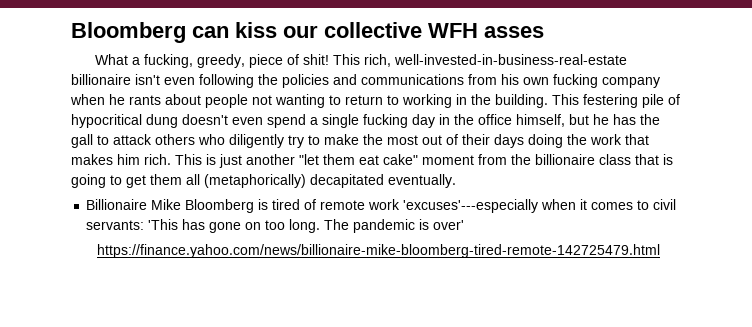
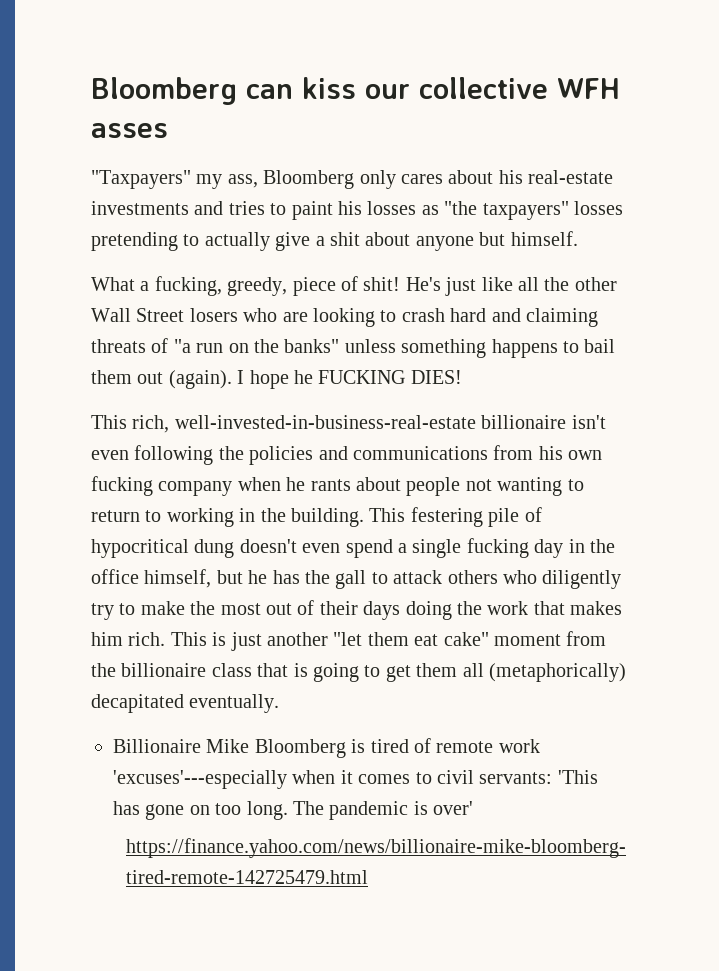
(544, 32) none -> [91,170,614,189] [91,201,623,220] [91,231,578,251] // "Taxpayers" my ass, Bloomberg only cares about his real-estate investments and tries to paint his losses as "the taxpayers" losses pretending to actually give a shit about anyone but himself.
(330, 59) none -> [405,277,617,296] [91,308,598,327] [91,338,616,358] [91,370,462,389] He's just like all the other Wall Street losers who are looking to crash hard and claiming threats of "a run on the banks" unless something happens to bail them out (again). I hope he FUCKING DIES! //

